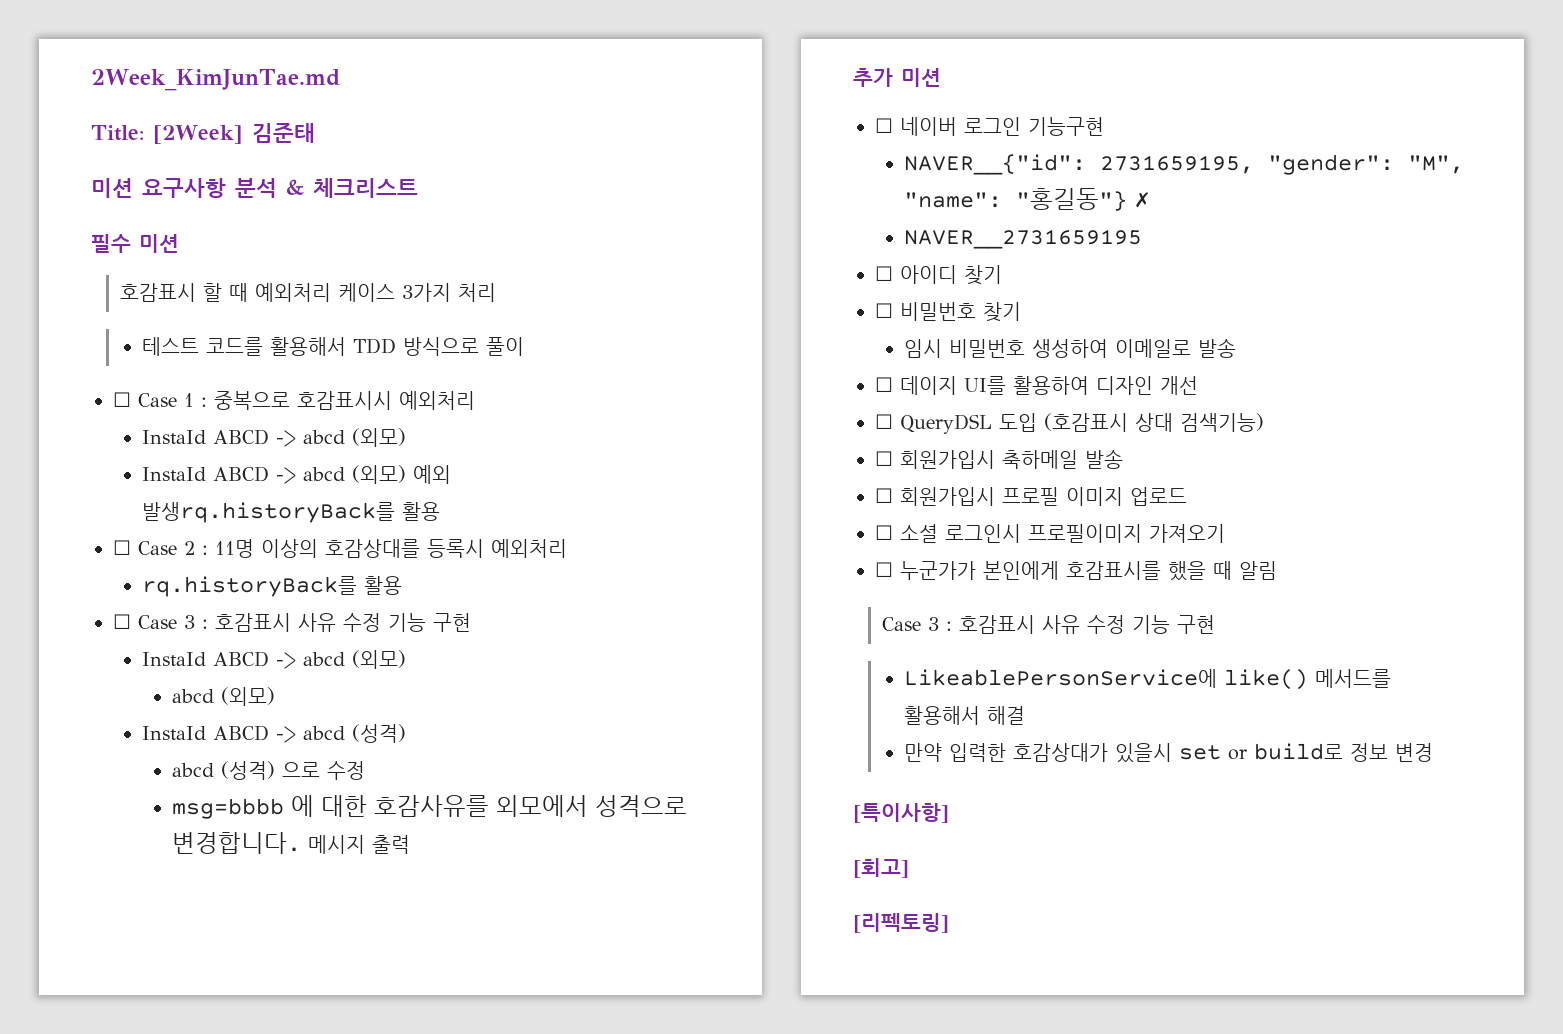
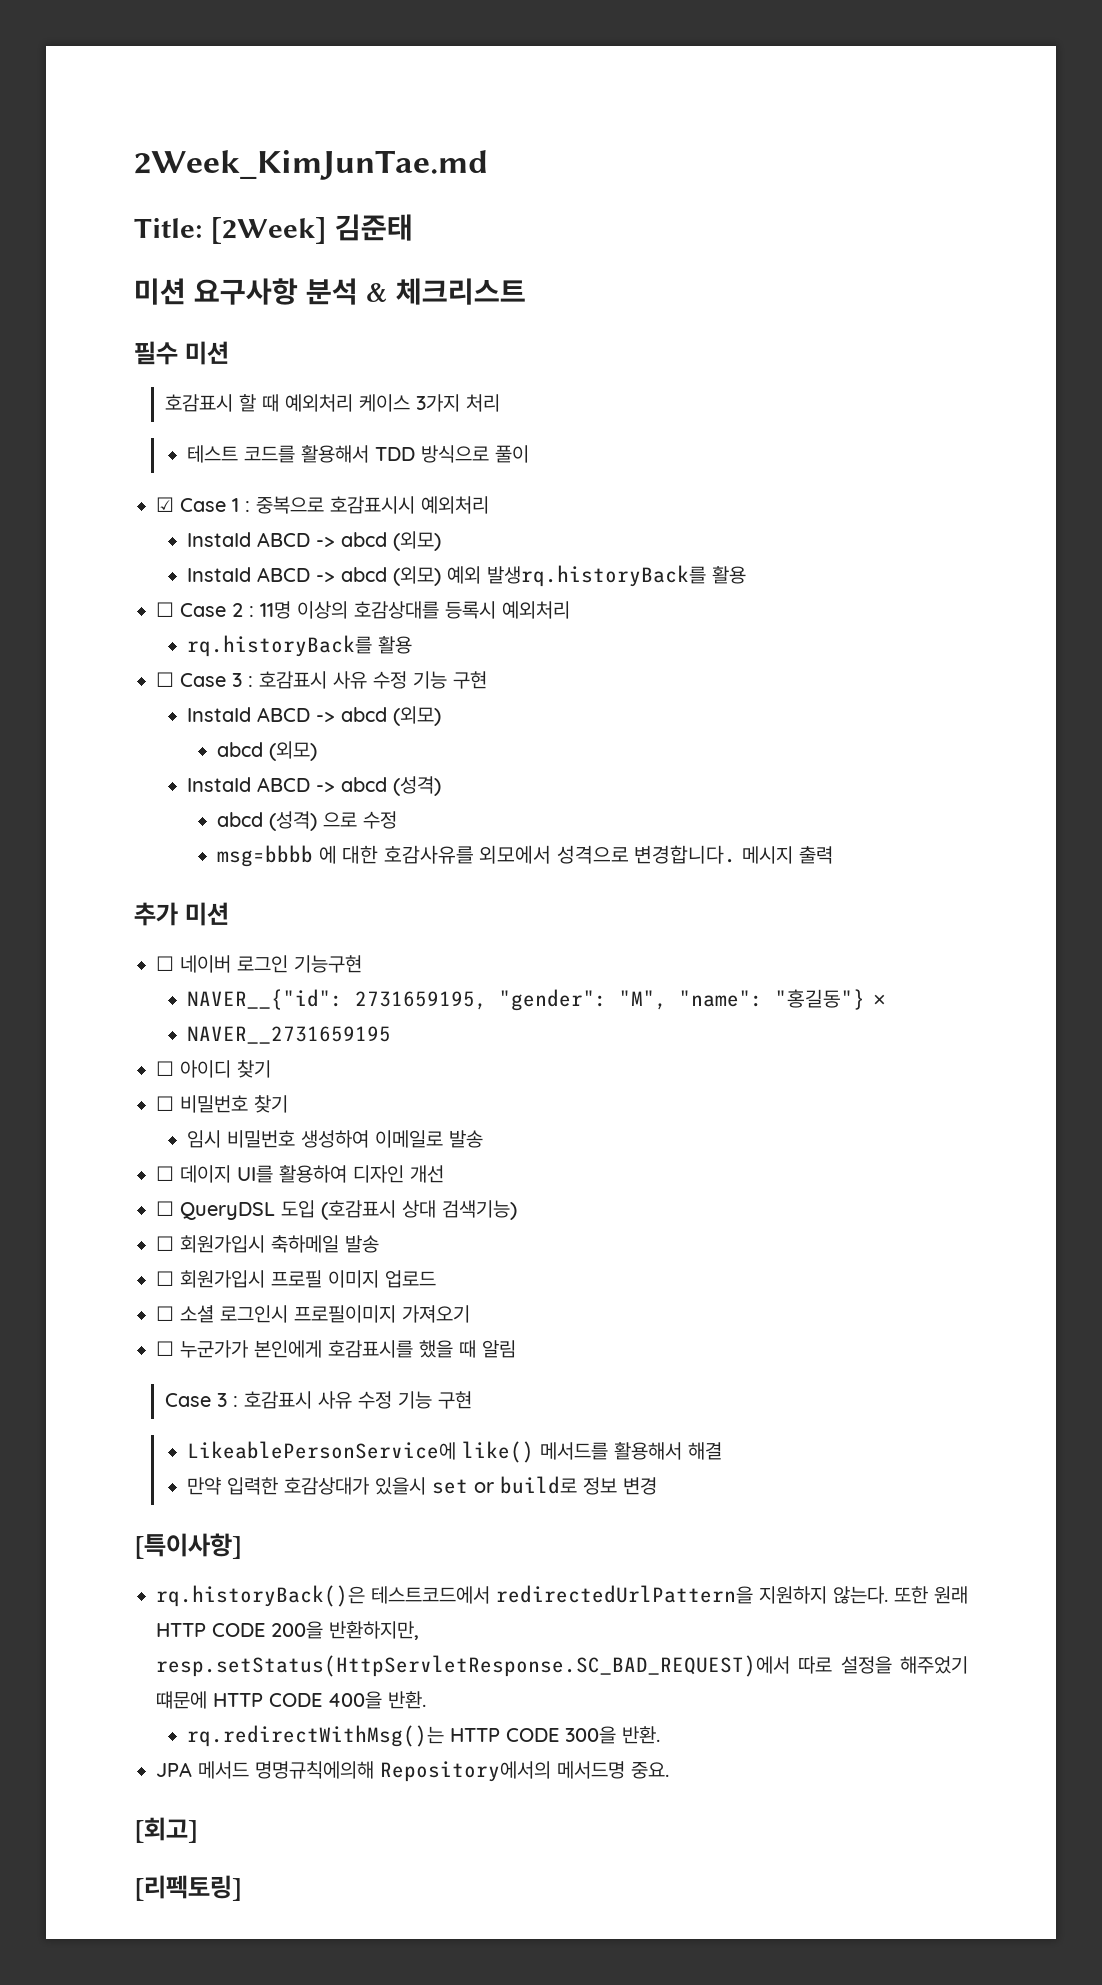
[113,392,131,407] ☐ -> [156,497,174,512] ☑
(949, 813) none -> [156,1585,968,1607] [156,1621,419,1640] [156,1655,969,1677] [156,1691,426,1709] [186,1725,660,1747] [156,1761,669,1782] // rq.historyBack()은 테스트코드에서 redirectedUrlPattern을 지원하지 않는다. 또한 원래 HTTP CODE 200을 반환하지만, resp.setStatus(HttpServletResponse.SC_BAD_REQUEST)에서 따로 설정을 해주었기 떄문에 HTTP CODE 400을 반환. // rq.redirectWithMsg()는 HTTP CODE 300을 반환. // JPA 메서드 명명규칙에의해 Repository에서의 메서드명 중요.

